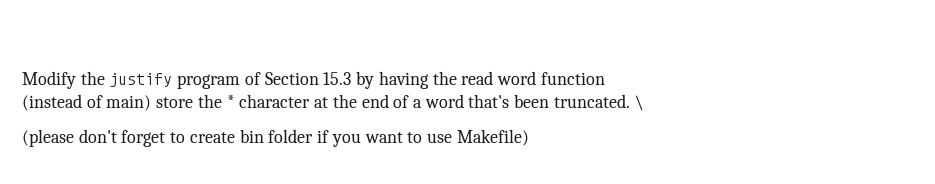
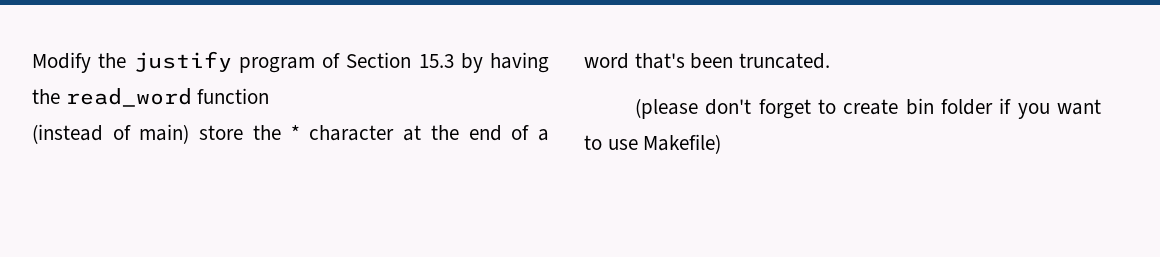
[461,71,536,85] read word -> [65,88,192,107] read_word
[634,95,644,111] \ -> (831, 61) none

